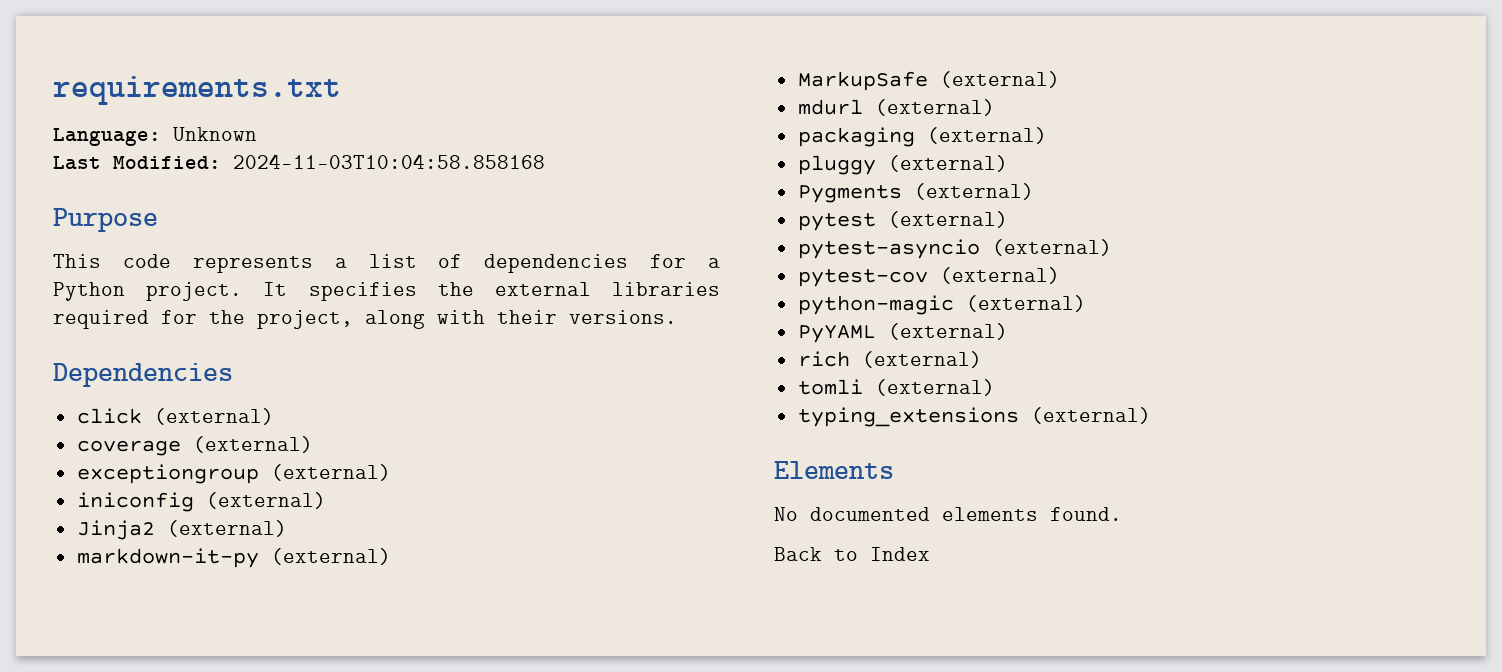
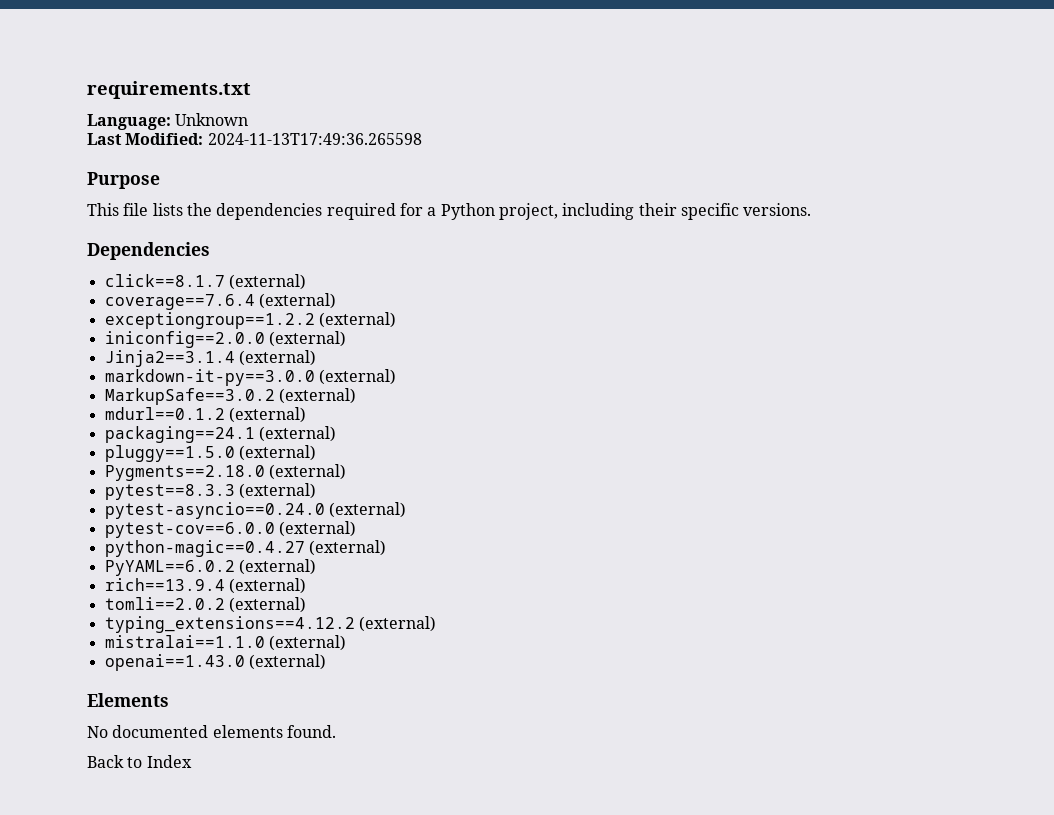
[233,154,545,169] 2024-11-03T10:04:58.858168 -> [207,133,422,145] 2024-11-13T17:49:36.265598
[122,254,720,273] [53,282,720,301] [53,310,557,329] code represents a list of dependencies for a Python project. It specifies the external libraries required for the project, along with their -> [123,203,739,220] file lists the dependencies required for a Python project, including their specific
[76,408,274,425] [76,436,313,456] [76,464,391,484] [76,492,326,512] [76,520,287,540] [76,548,391,568] [797,71,1060,91] [797,99,995,116] [797,127,1047,147] [797,155,1008,175] [797,183,1034,203] [797,211,1008,231] [797,239,1112,259] [797,267,1060,287] [797,295,1086,315] [797,323,1008,343] [797,351,982,368] [797,379,995,396] [797,407,1019,427] click (external) // coverage (external) // exceptiongroup (external) // iniconfig (external) // Jinja2 (external) // markdown-it-py (external) // MarkupSafe (external) // mdurl (external) // packaging (external) // pluggy (external) // Pygments (external) // pytest (external) // pytest-asyncio (external) // pytest-cov (external) // python-magic (external) // PyYAML (external) // rich (external) // tomli (external) // typing_extensions -> [104,274,306,290] [104,293,336,310] [104,312,396,329] [104,331,346,348] [104,350,316,367] [104,369,396,386] [104,388,356,405] [104,407,306,423] [104,426,336,443] [104,445,316,462] [104,464,346,481] [104,483,316,500] [104,502,406,519] [104,521,356,538] [104,540,386,557] [104,559,316,576] [104,578,306,594] [104,597,306,613] [104,616,436,633] [104,635,346,651] [104,654,245,671] click==8.1.7 (external) // coverage==7.6.4 (external) // exceptiongroup==1.2.2 (external) // iniconfig==2.0.0 (external) // Jinja2==3.1.4 (external) // markdown-it-py==3.0.0 (external) // MarkupSafe==3.0.2 (external) // mdurl==0.1.2 (external) // packaging==24.1 (external) // pluggy==1.5.0 (external) // Pygments==2.18.0 (external) // pytest==8.3.3 (external) // pytest-asyncio==0.24.0 (external) // pytest-cov==6.0.0 (external) // python-magic==0.4.27 (external) // PyYAML==6.0.2 (external) // rich==13.9.4 (external) // tomli==2.0.2 (external) // typing_extensions==4.12.2 (external) // mistralai==1.1.0 (external) // openai==1.43.0

